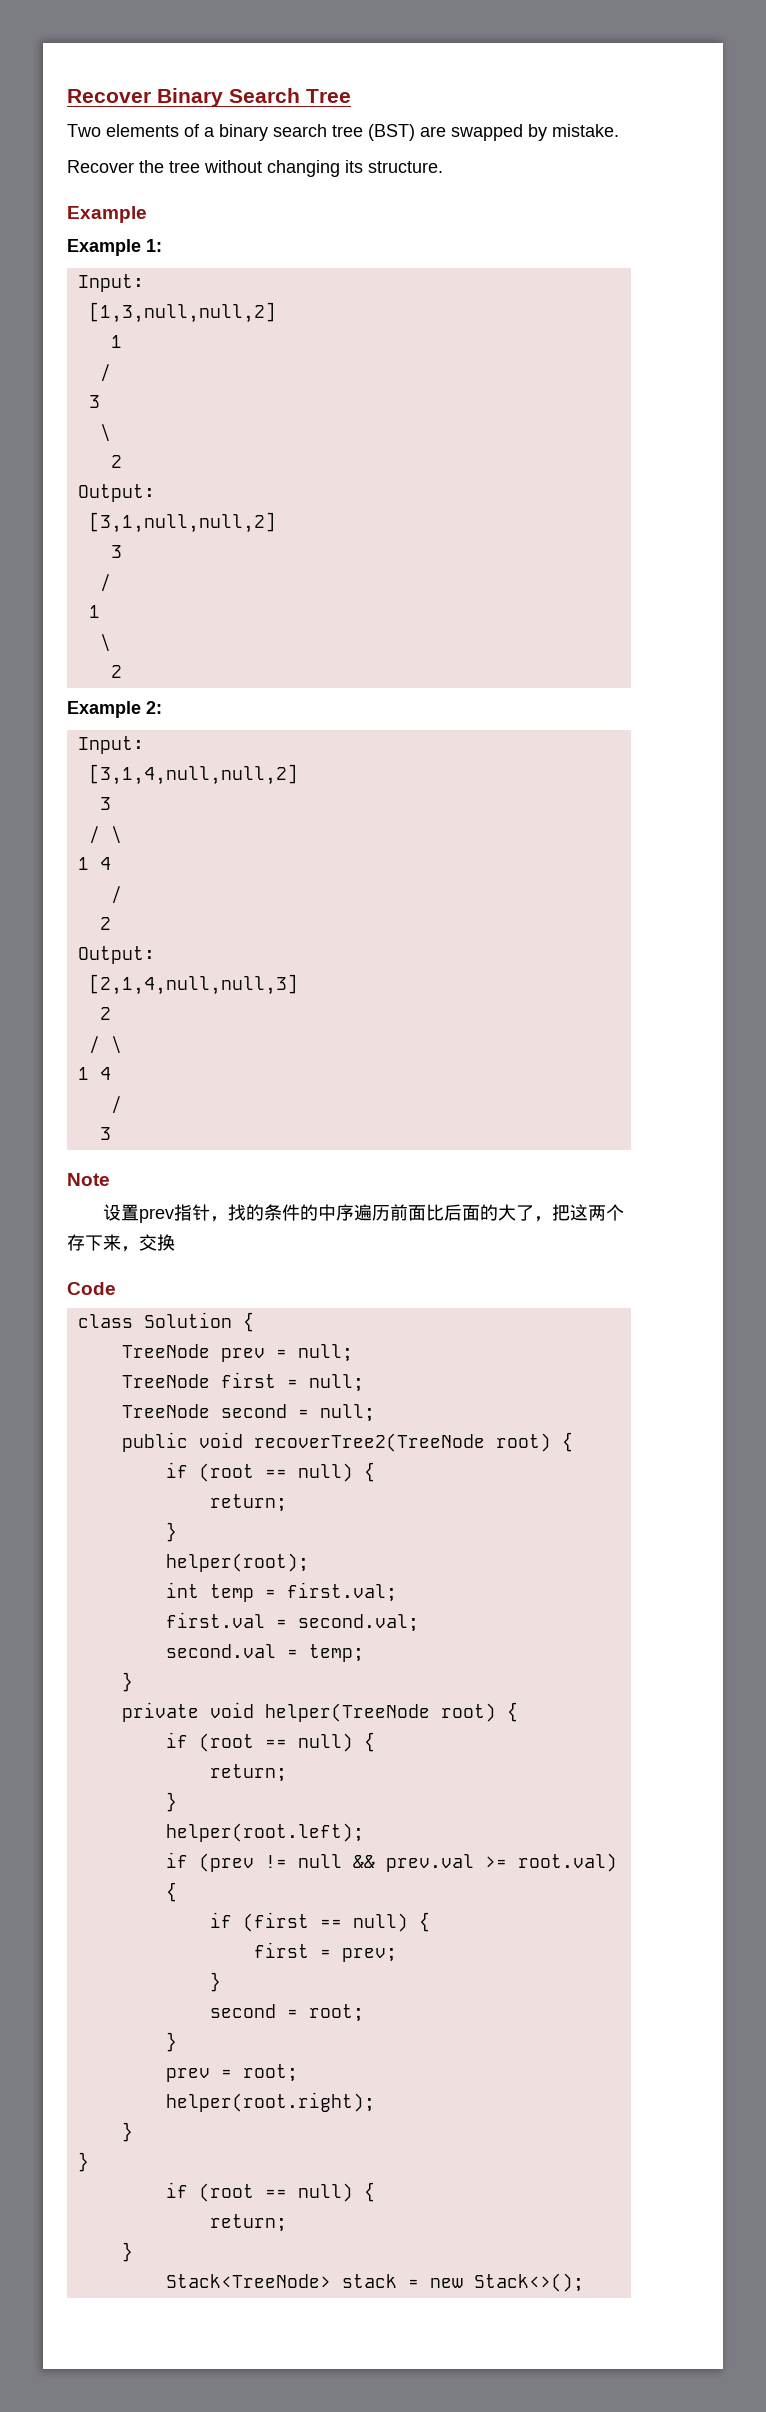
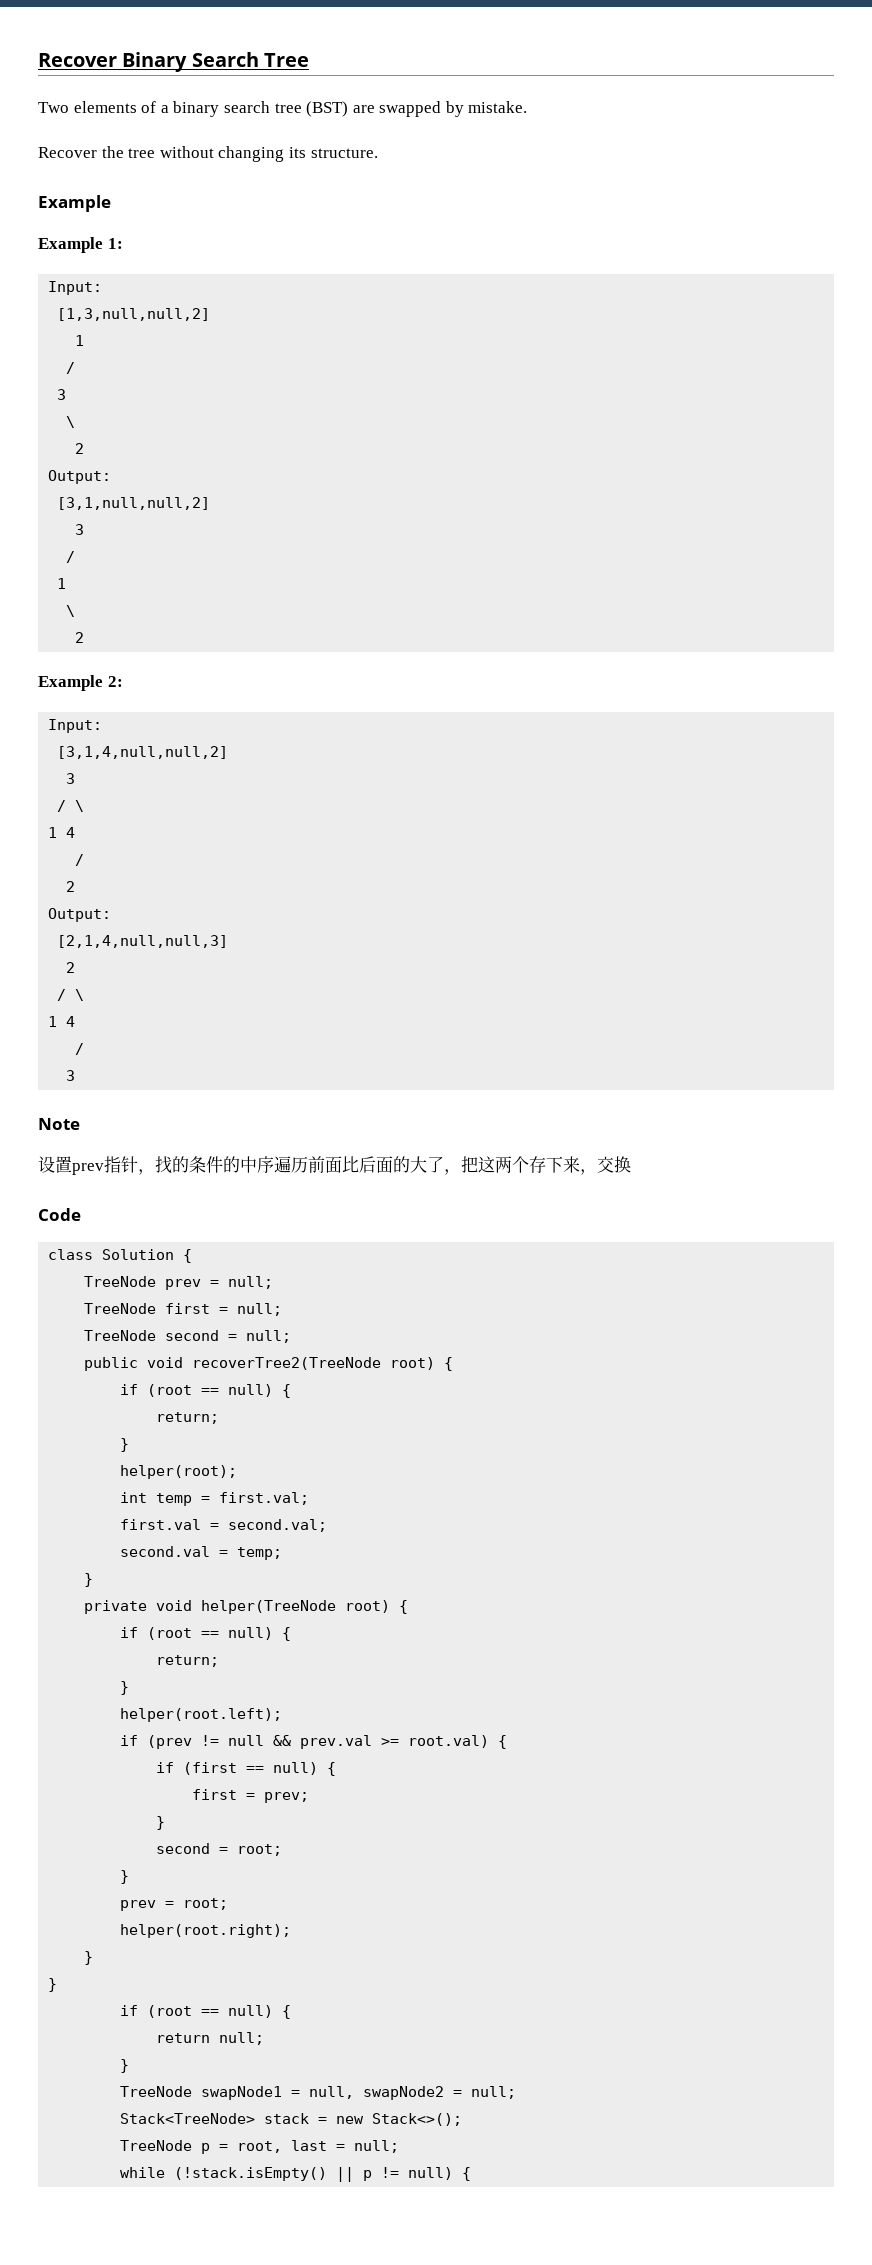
[209,2214,287,2232] [121,2242,133,2262] return; // } -> [156,2032,265,2045] [120,2059,130,2073] [120,2086,517,2100] return null; // } // TreeNode swapNode1 = null, swapNode2 = null;
(584, 2282) none -> [120,2140,400,2154] [120,2167,472,2182] // TreeNode p = root, last = null; // while (!stack.isEmpty() || p != null) {

